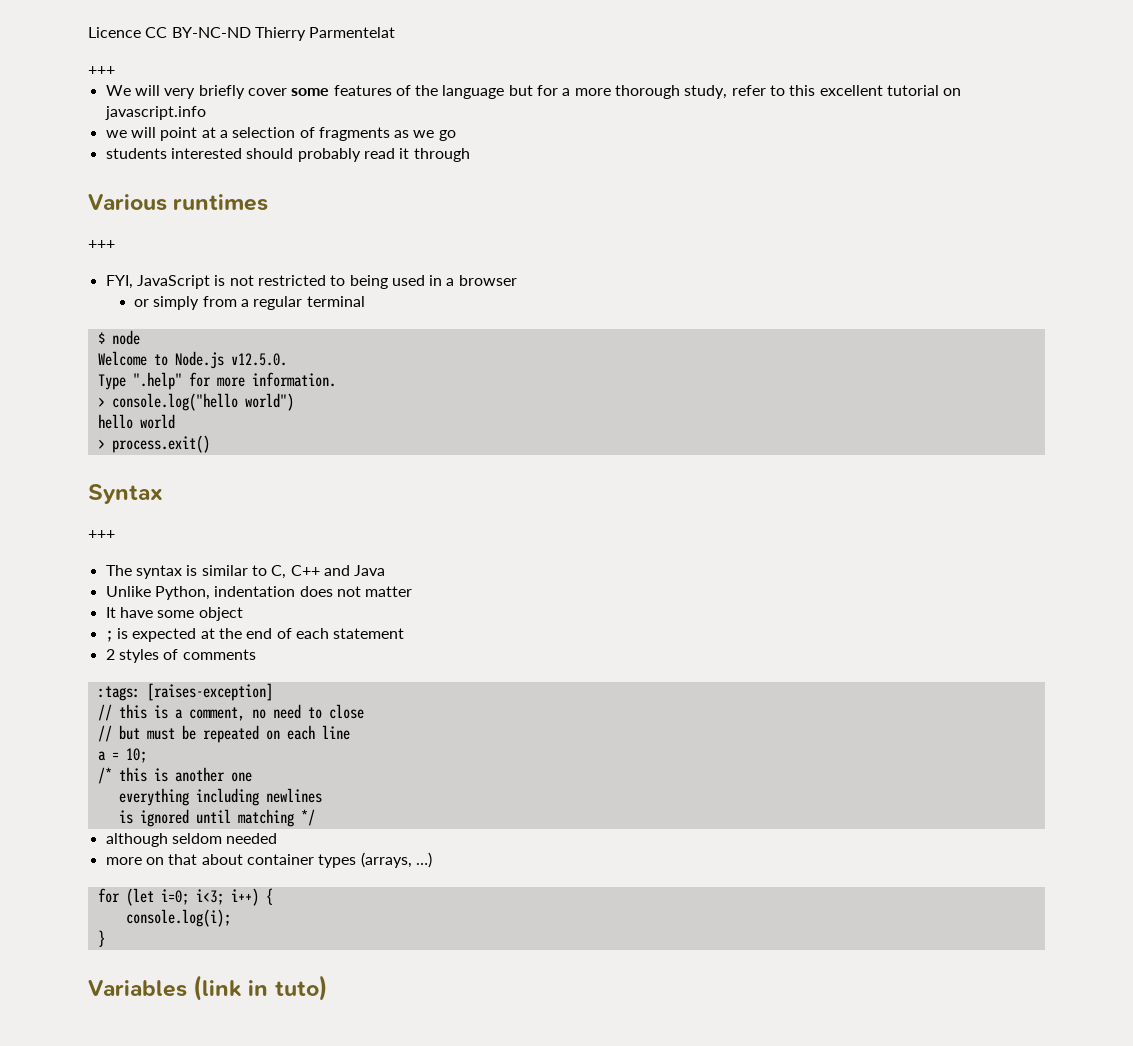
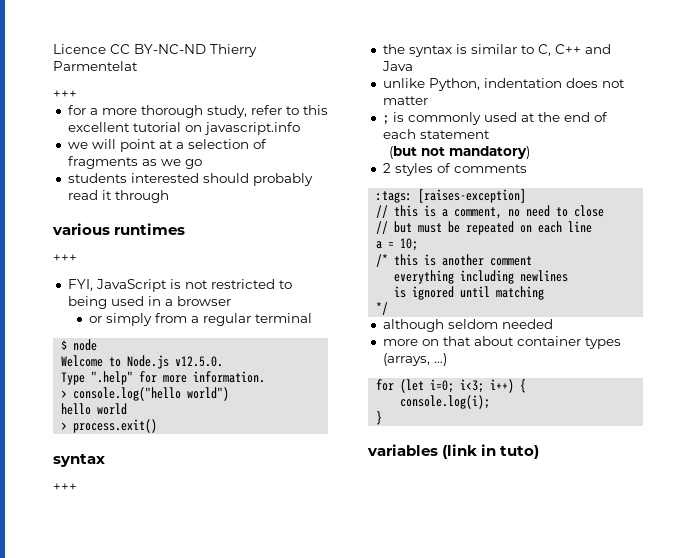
[105,85,533,99] We will very briefly cover some features of the language but -> (77, 94) none
[88,194,167,211] Various -> [52,223,110,235] various
[88,484,163,504] [88,530,115,539] [105,565,132,576] Syntax // +++ // The -> [53,454,105,467] [53,483,77,491] [382,44,405,54] syntax // +++ // the
[105,586,151,597] Unlike -> [382,78,425,88] unlike
[105,607,243,621] // It have some object -> (428, 100) none
[132,628,197,642] expected -> [407,112,517,125] commonly used
(405, 633) none -> [389,146,531,159] // (but not mandatory)
[230,772,252,782] one -> [490,256,533,266] comment
(294, 818) none -> (545, 293) //
[88,980,187,997] Variables -> [367,444,438,456] variables

